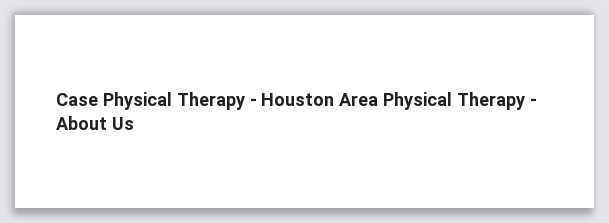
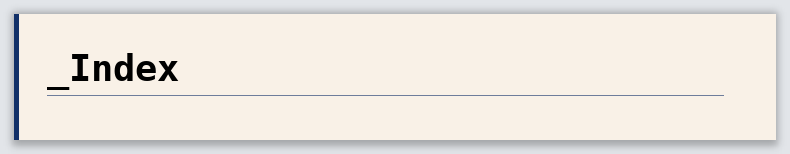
[56,92,537,110] [56,116,134,130] Case Physical Therapy - Houston Area Physical Therapy - About Us -> [47,53,179,90] _Index

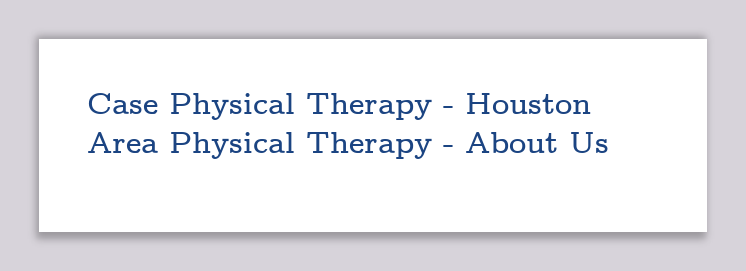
[47,53,179,90] _Index -> [87,93,591,120] [87,132,609,159] Case Physical Therapy - Houston Area Physical Therapy - About Us

